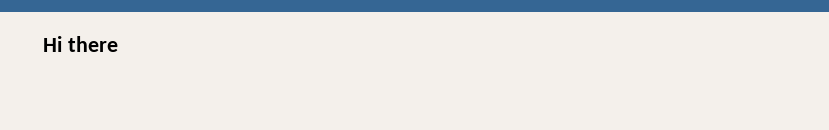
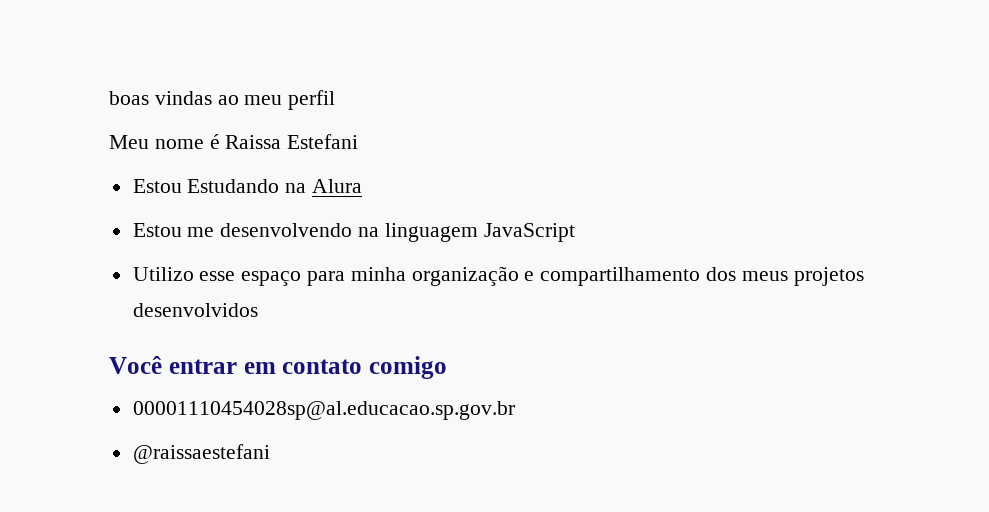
[43,36,118,52] Hi there -> [109,90,336,110] [109,134,359,149] [132,179,363,193] [132,223,575,242] [132,266,864,286] [132,303,258,317] [109,356,447,379] [132,401,515,420] [132,444,270,464] boas vindas ao meu perfil // Meu nome é Raissa Estefani // Estou Estudando na Alura // Estou me desenvolvendo na linguagem JavaScript // Utilizo esse espaço para minha organização e compartilhamento dos meus projetos desenvolvidos // Você entrar em contato comigo // 00001110454028sp@al.educacao.sp.gov.br // @raissaestefani

